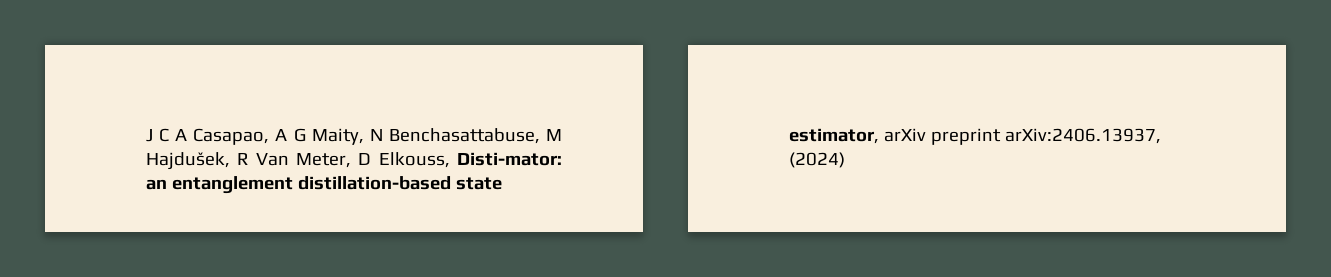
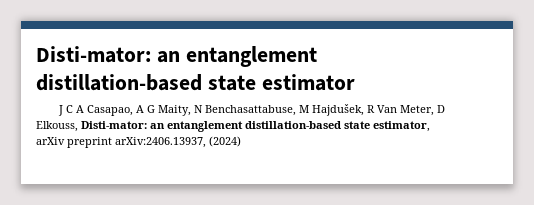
(146, 135) none -> [36,46,317,67] [36,74,355,91] Disti-mator: an entanglement distillation-based state estimator //

